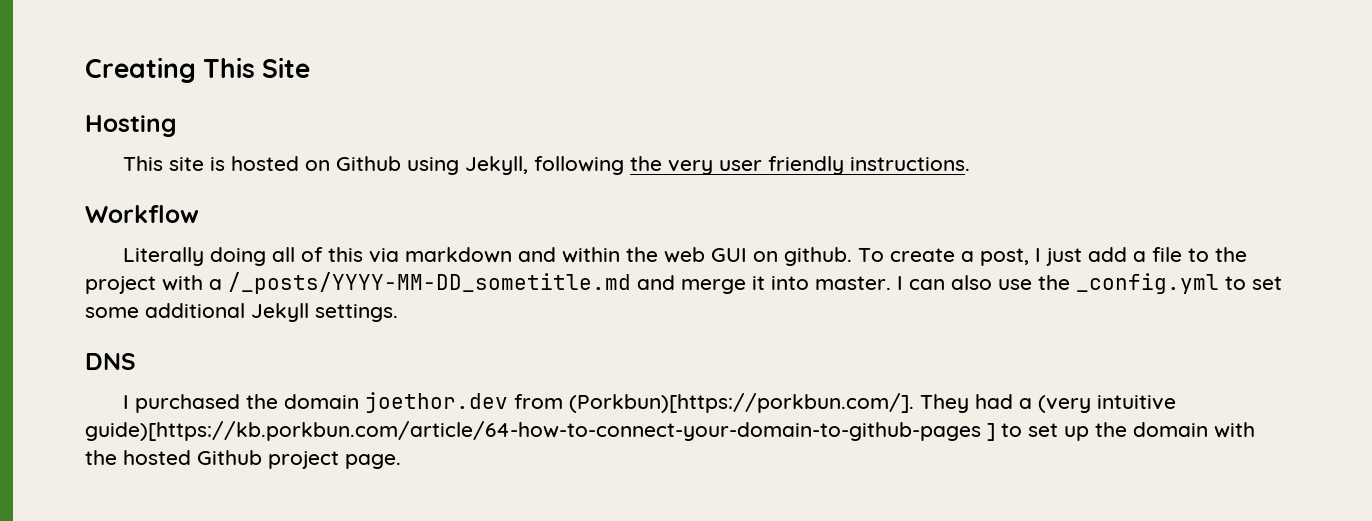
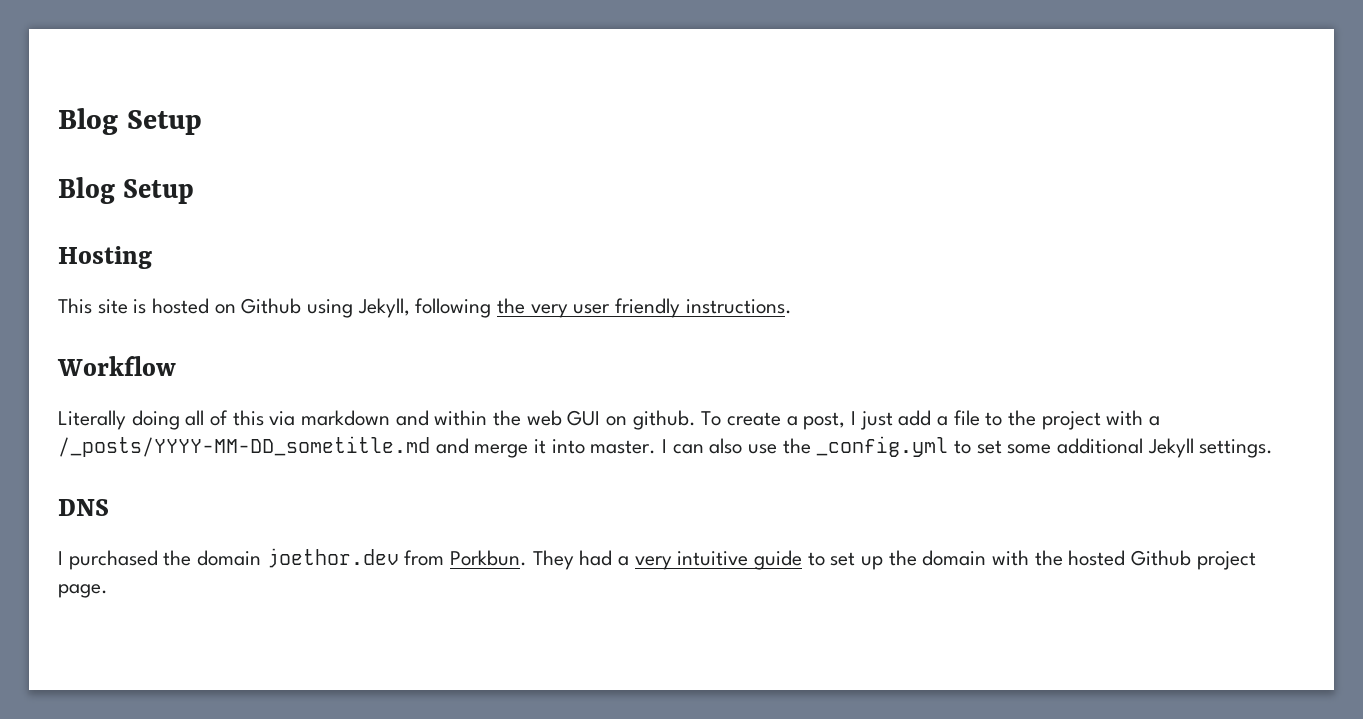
[85,57,311,83] Creating This Site -> [58,108,202,135] [58,177,195,204] Blog Setup // Blog Setup
[568,393,914,413] (Porkbun)[https://porkbun.com/]. -> [450,550,528,566] Porkbun.
[1037,395,1176,413] [85,421,995,441] (very intuitive guide)[https://kb.porkbun.com/article/64-how-to-connect-your-domain-to-github-pages ] -> [634,550,803,570] very intuitive guide

